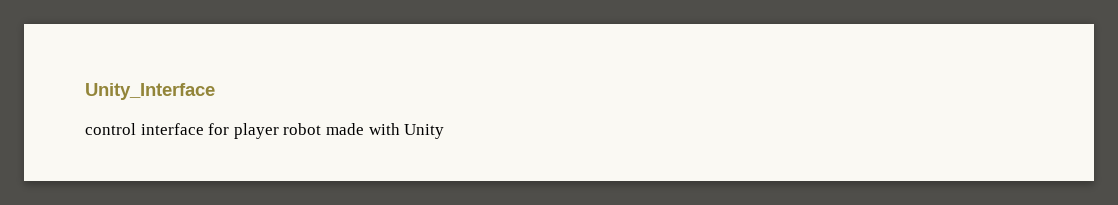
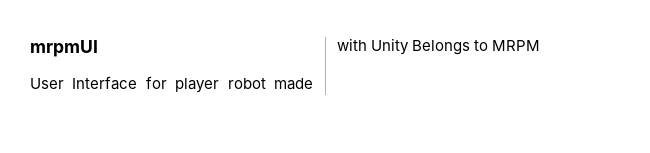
[85,83,215,100] [85,123,204,135] Unity_Interface // control interface -> [30,40,98,57] [30,76,138,90] mrpmUI // User Interface
(445, 131) none -> [412,40,541,55] Belongs to MRPM

